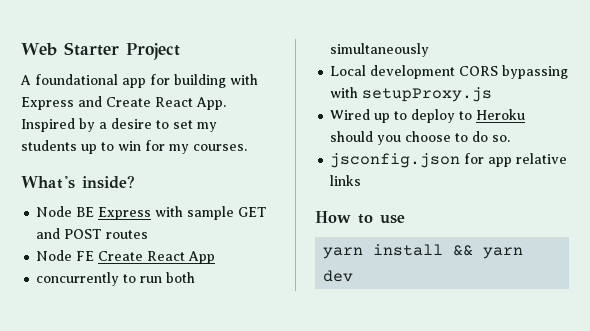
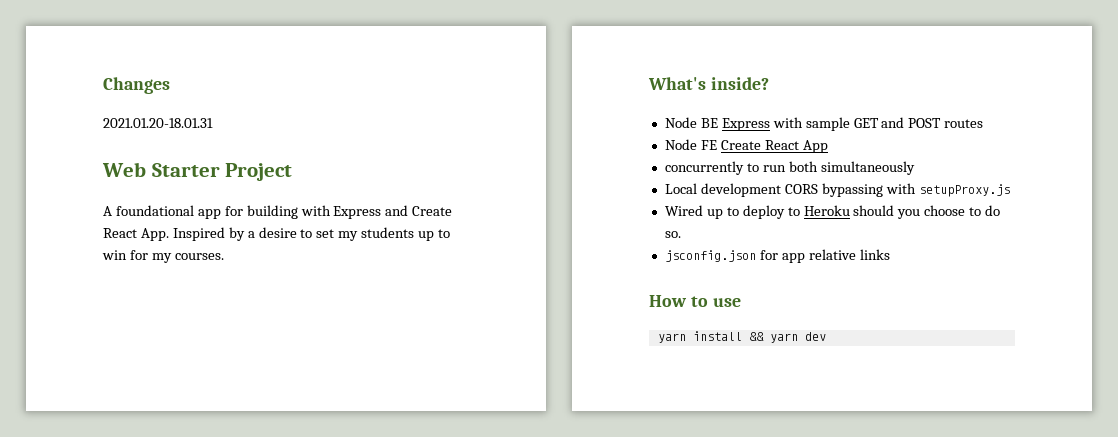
(21, 49) none -> [103,77,170,94] [103,118,213,128] Changes // 2021.01.20-18.01.31 //

